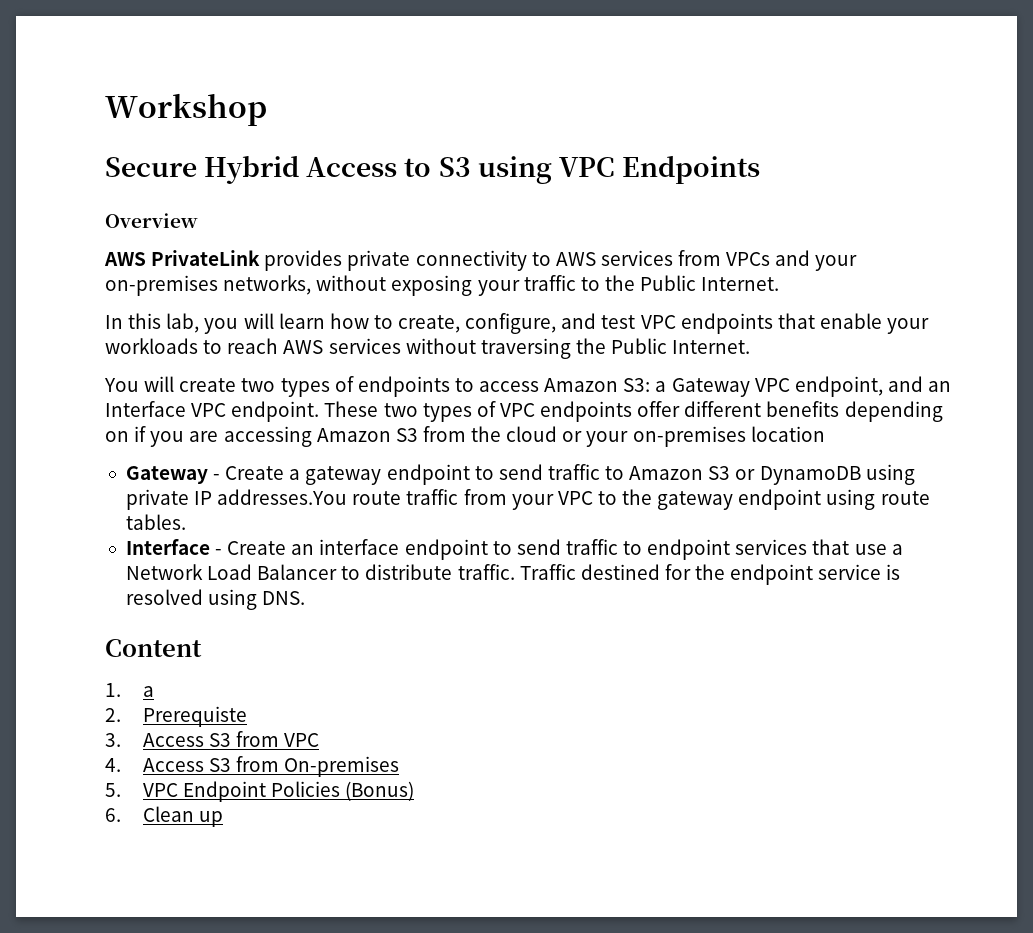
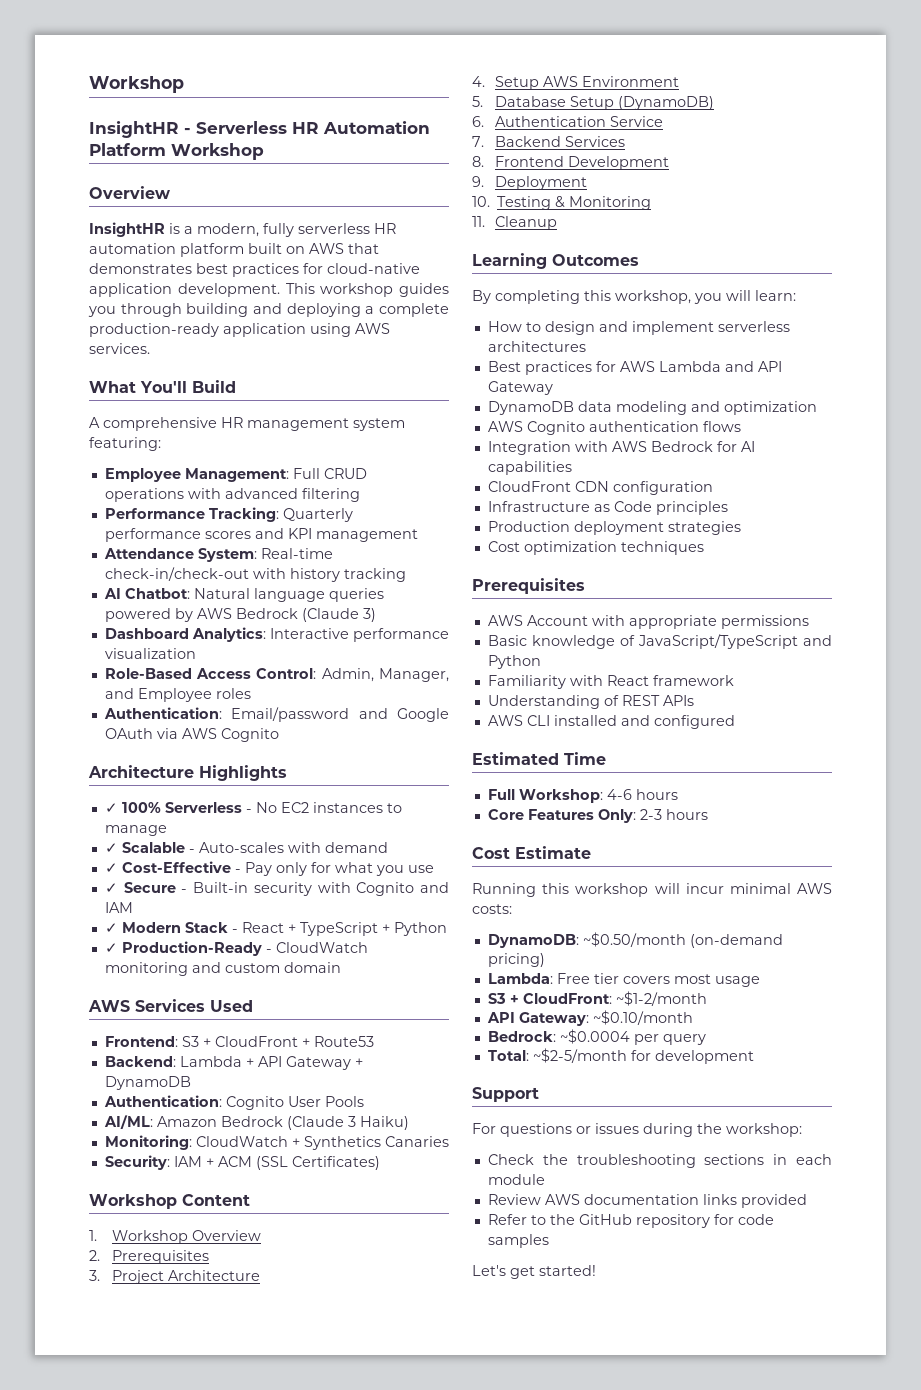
[105,93,267,126] [105,155,761,184] [105,213,198,228] [104,250,858,271] [105,275,780,296] [105,313,930,334] [105,338,751,359] [104,376,952,397] [105,401,943,422] [105,426,825,447] [125,464,915,485] [125,489,930,510] [125,514,186,530] [125,539,903,560] [125,564,901,585] [125,589,306,610] Workshop // Secure Hybrid Access to S3 using VPC Endpoints // Overview // AWS PrivateLink provides private connectivity to AWS services from VPCs and your on-premises networks, without exposing your traffic to the Public Internet. // In this lab, you will learn how to create, configure, and test VPC endpoints that enable your workloads to reach AWS services without traversing the Public Internet. // You will create two types of endpoints to access Amazon S3: a Gateway VPC endpoint, and an Interface VPC endpoint. These two types of VPC endpoints offer different benefits depending on if you are accessing Amazon S3 from the cloud or your on-premises location // Gateway - Create a gateway endpoint to send traffic to Amazon S3 or DynamoDB using private IP addresses.You route traffic from your VPC to the gateway endpoint using route tables. // Interface - Create an interface endpoint to send traffic to endpoint services that use a Network Load Balancer to distribute traffic. Traffic destined for the endpoint service is resolved using DNS. // -> [89,76,184,93] [89,121,430,138] [89,143,264,160] [89,186,170,199] [89,222,396,237] [89,243,379,257] [89,263,420,277] [89,283,449,297] [88,303,449,317] [89,323,390,337] [89,343,150,354] [89,380,236,393] [89,417,405,431] [89,437,161,451] [104,468,367,482] [104,488,360,502] [104,507,353,522] [104,528,418,542] [103,548,333,562] [104,567,406,582] [103,588,384,602] [104,608,376,622] [104,627,449,642] [104,648,196,659] [104,668,449,682] [104,688,251,702] [103,707,449,722] [104,728,279,742] [88,765,287,781] [104,802,402,813] [104,825,167,836] [104,842,388,853] [104,861,434,876] [104,882,449,896] [104,902,133,913] [104,922,447,936] [104,941,368,956] [104,962,341,976] [88,999,253,1012] [104,1036,374,1047] [104,1056,363,1070] [104,1076,191,1090] [103,1095,364,1110] [103,1115,409,1130] [104,1135,449,1150] [104,1155,380,1170] [89,1194,177,1209] Workshop // InsightHR - Serverless HR Automation Platform Workshop // Overview // InsightHR is a modern, fully serverless HR automation platform built on AWS that demonstrates best practices for cloud-native application development. This workshop guides you through building and deploying a complete production-ready application using AWS services. // What You'll Build // A comprehensive HR management system featuring: // Employee Management: Full CRUD operations with advanced filtering // Performance Tracking: Quarterly performance scores and KPI management // Attendance System: Real-time check-in/check-out with history tracking // AI Chatbot: Natural language queries powered by AWS Bedrock (Claude 3) // Dashboard Analytics: Interactive performance visualization // Role-Based Access Control: Admin, Manager, and Employee roles // Authentication: Email/password and Google OAuth via AWS Cognito // Architecture Highlights // ✓ 100% Serverless - No EC2 instances to manage // ✓ Scalable - Auto-scales with demand // ✓ Cost-Effective - Pay only for what you use // ✓ Secure - Built-in security with Cognito and IAM // ✓ Modern Stack - React + TypeScript + Python // ✓ Production-Ready - CloudWatch monitoring and custom domain // AWS Services Used // Frontend: S3 + CloudFront + Route53 // Backend: Lambda + API Gateway + DynamoDB // Authentication: Cognito User Pools // AI/ML: Amazon Bedrock (Claude 3 Haiku) // Monitoring: CloudWatch + Synthetics Canaries // Security: IAM + ACM (SSL Certificates) // Workshop
[142,686,154,697] a -> [111,1230,261,1244] Workshop Overview
[142,706,247,727] Prerequiste -> [111,1250,209,1264] Prerequisites
[142,731,320,747] [105,756,400,777] [105,781,415,802] [105,806,223,827] Access S3 from VPC // 4. Access S3 from On-premises // 5. VPC Endpoint Policies (Bonus) // 6. Clean up -> [111,1270,260,1284] [472,76,679,90] [472,96,714,110] [472,116,663,127] [472,136,625,147] [472,156,669,170] [472,176,587,190] [472,196,652,210] [472,216,557,230] [472,253,639,269] [472,290,796,304] [487,321,790,335] [487,341,586,352] [487,361,782,375] [487,381,553,395] [487,401,817,415] [487,421,741,435] [487,441,755,455] [487,461,572,475] [487,481,713,495] [487,501,728,515] [487,521,741,535] [487,541,704,555] [472,578,585,594] [487,615,809,629] [487,634,832,649] [487,655,541,669] [487,675,734,689] [487,695,694,709] [487,715,735,729] [472,752,606,765] [487,789,678,803] [487,809,708,823] [472,846,591,859] [472,883,832,897] [472,904,512,914] [487,932,783,948] [487,953,545,967] [487,973,760,987] [487,991,707,1006] [486,1010,693,1026] [487,1029,706,1045] [487,1048,754,1064] [472,1087,539,1102] [472,1123,802,1137] [487,1154,832,1168] [487,1174,545,1185] [487,1194,807,1208] [487,1214,774,1228] [487,1234,549,1248] [472,1265,596,1279] Project Architecture // 4. Setup AWS Environment // 5. Database Setup (DynamoDB) // 6. Authentication Service // 7. Backend Services // 8. Frontend Development // 9. Deployment // 10. Testing & Monitoring // 11. Cleanup // Learning Outcomes // By completing this workshop, you will learn: // How to design and implement serverless architectures // Best practices for AWS Lambda and API Gateway // DynamoDB data modeling and optimization // AWS Cognito authentication flows // Integration with AWS Bedrock for AI capabilities // CloudFront CDN configuration // Infrastructure as Code principles // Production deployment strategies // Cost optimization techniques // Prerequisites // AWS Account with appropriate permissions // Basic knowledge of JavaScript/TypeScript and Python // Familiarity with React framework // Understanding of REST APIs // AWS CLI installed and configured // Estimated Time // Full Workshop: 4-6 hours // Core Features Only: 2-3 hours // Cost Estimate // Running this workshop will incur minimal AWS costs: // DynamoDB: ~$0.50/month (on-demand pricing) // Lambda: Free tier covers most usage // S3 + CloudFront: ~$1-2/month // API Gateway: ~$0.10/month // Bedrock: ~$0.0004 per query // Total: ~$2-5/month for development // Support // For questions or issues during the workshop: // Check the troubleshooting sections in each module // Review AWS documentation links provided // Refer to the GitHub repository for code samples // Let's get started!

